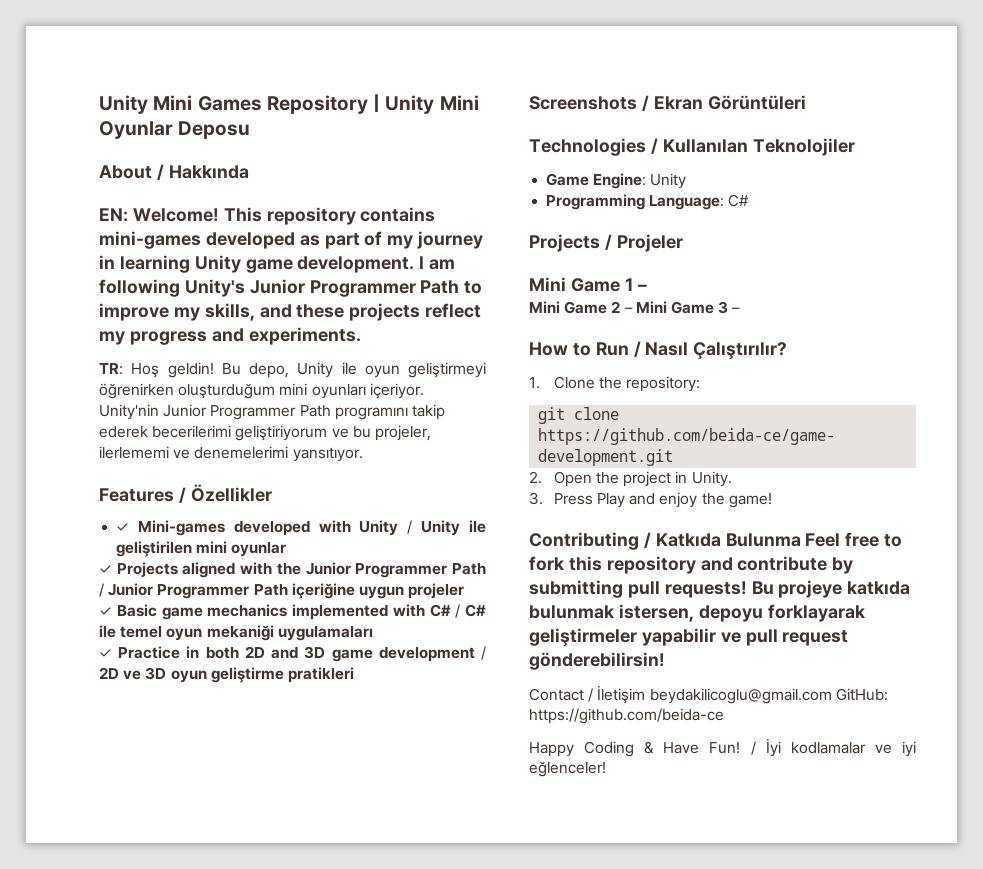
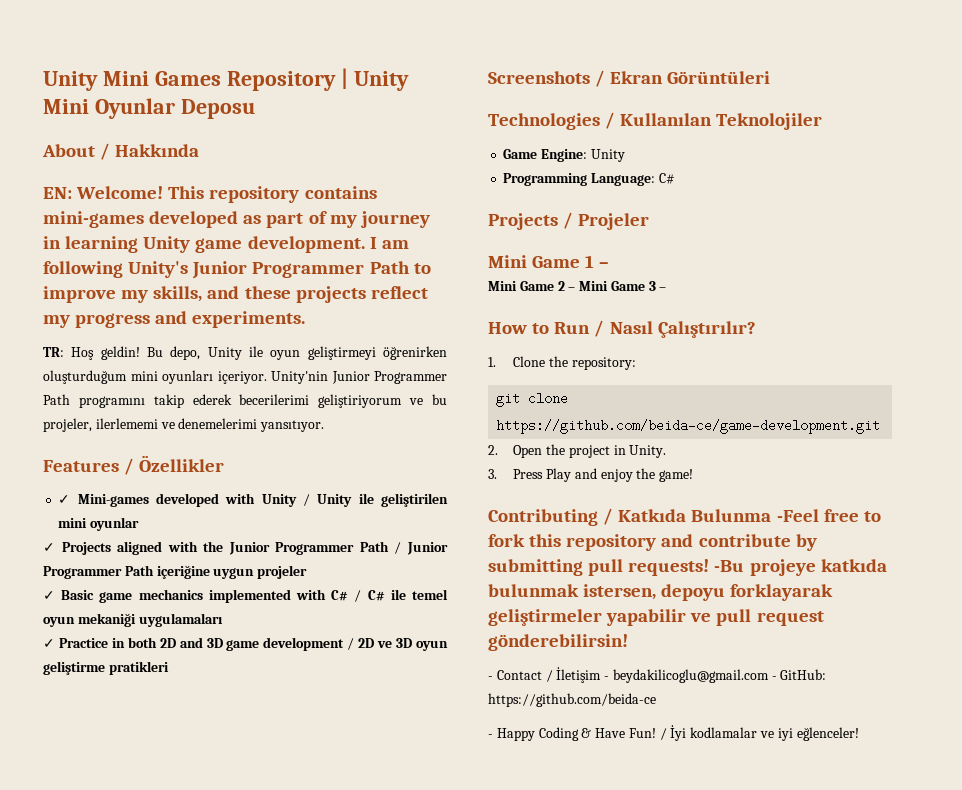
[805,533,841,547] Feel -> [776,509,819,522] -Feel
[751,581,774,595] Bu -> [714,560,745,572] -Bu
(665, 661) none -> [488,676,493,680] -
[649,688,832,704] beydakilicoglu@gmail.com -> [604,669,777,683] - beydakilicoglu@gmail.com -
(724, 716) none -> [488,734,493,738] -

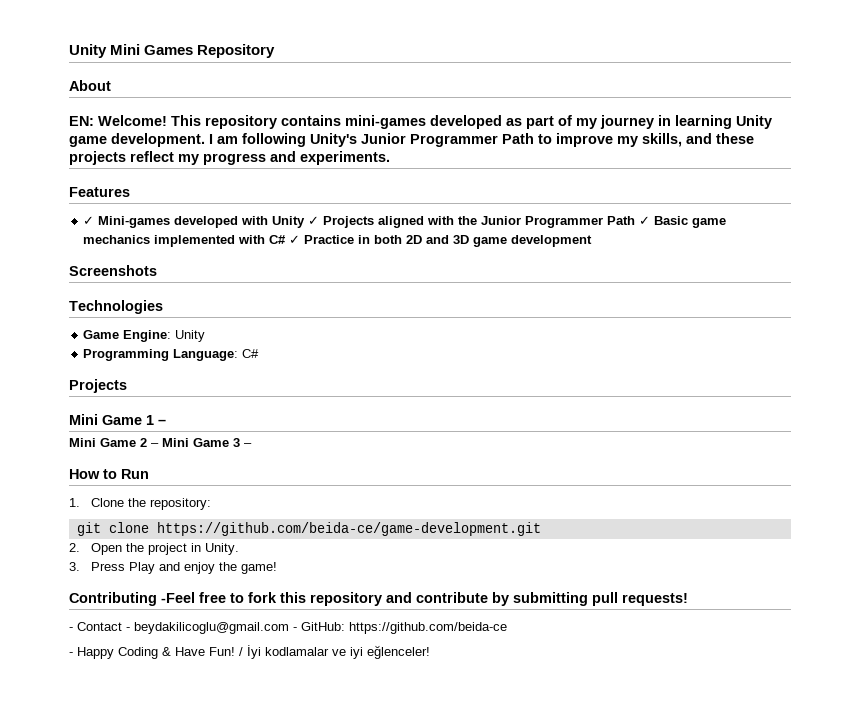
[340,68,409,91] [43,98,255,119] | Unity Mini Oyunlar Deposu -> (276, 51) none
[100,143,200,160] / Hakkında -> (111, 85) none
[43,346,447,360] [43,370,447,384] [43,394,447,408] [43,418,325,432] // TR: Hoş geldin! Bu depo, Unity ile oyun geliştirmeyi öğrenirken oluşturduğum mini oyunları içeriyor. Unity'nin Junior Programmer Path programını takip ederek becerilerimi geliştiriyorum ve bu projeler, ilerlememi ve denemelerimi yansıtıyor. -> (390, 158) none
[124,455,225,475] / Özellikler -> (130, 192) none
[303,493,448,507] [58,517,140,531] / Unity ile geliştirilen mini oyunlar // -> (306, 222) none
[394,542,448,555] [43,565,308,579] / Junior Programmer Path içeriğine uygun projeler // -> (636, 220) none
[354,589,448,602] [43,613,223,627] / C# ile temel oyun mekaniği uygulamaları // -> (287, 239) none
[347,638,448,651] [43,661,169,675] [488,70,771,87] [488,112,823,130] / 2D ve 3D oyun geliştirme pratikleri // Screenshots / Ekran Görüntüleri // Technologies / Kullanılan Teknolojiler -> [69,265,157,276] [69,300,163,314] // Screenshots // Technologies
[563,212,650,230] / Projeler -> (127, 386) none
[594,320,756,338] / Nasıl Çalıştırılır? -> (149, 474) none
[603,508,772,525] / Katkıda Bulunma -> (157, 599) none
[714,559,887,576] [488,584,834,601] [488,609,824,626] [488,634,628,651] -Bu projeye katkıda bulunmak istersen, depoyu forklayarak geliştirmeler yapabilir ve pull request gönderebilirsin! -> (688, 599) none
[545,667,602,683] / İletişim -> (122, 626) none

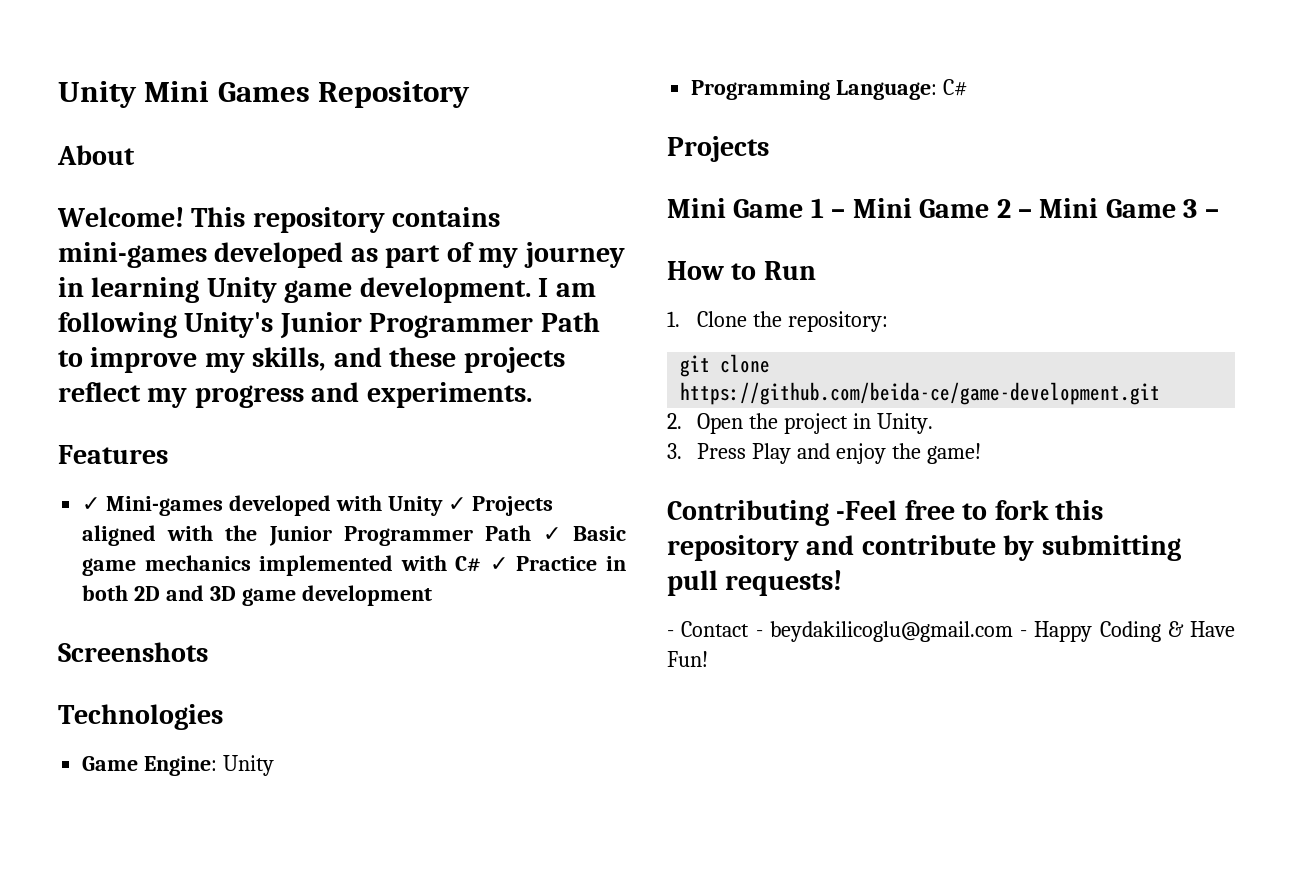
[69,116,94,126] EN: -> (135, 155) none
(166, 422) // -> (846, 213) none
[301,622,507,634] [69,652,73,656] GitHub: https://github.com/beida-ce // - -> (1027, 633) none
[239,645,430,659] / İyi kodlamalar ve iyi eğlenceler! -> (708, 659) none

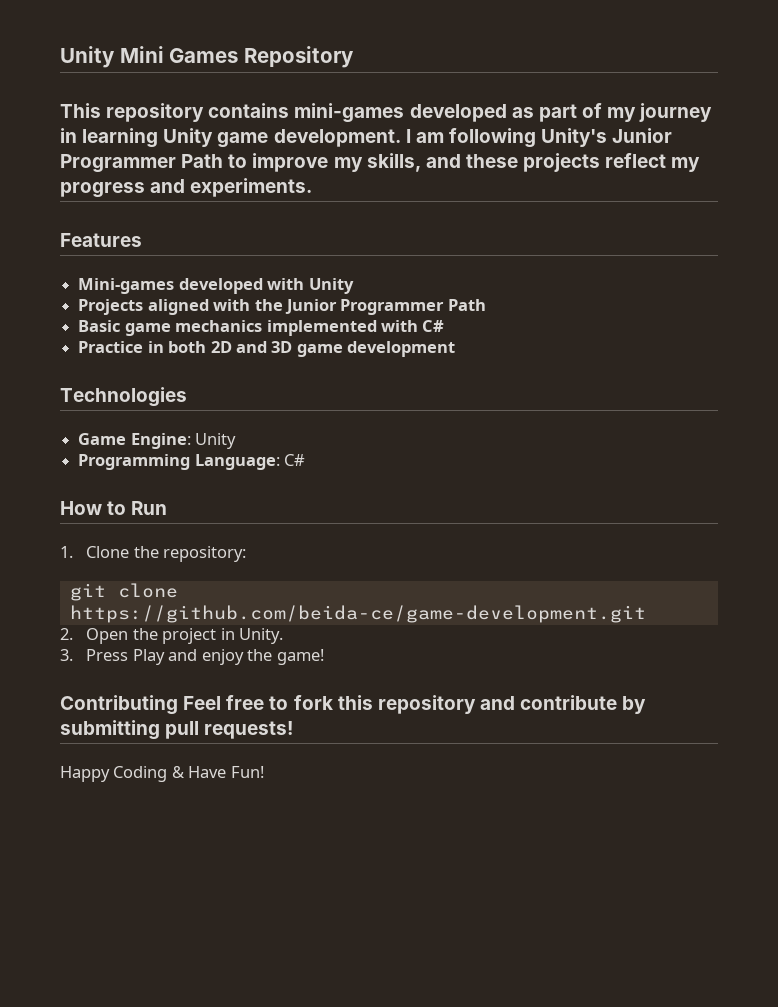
[57,145,135,165] [57,207,184,227] About // Welcome! -> (354, 57) none
[82,497,101,511] ✓ -> (142, 240) none
[447,497,466,511] ✓ -> (354, 286) //
[542,527,561,541] ✓ -> (486, 305) //
[489,557,508,571] ✓ -> (445, 326) //
[58,642,208,662] // Screenshots -> (456, 349) none
[667,136,769,162] [667,198,1219,218] // Projects // Mini Game 1 – Mini Game 2 – Mini Game 3 – -> (306, 460) none
[836,500,898,520] -Feel -> [183,696,222,710] Feel
[667,621,1027,642] - Contact - beydakilicoglu@gmail.com - -> (294, 730) none

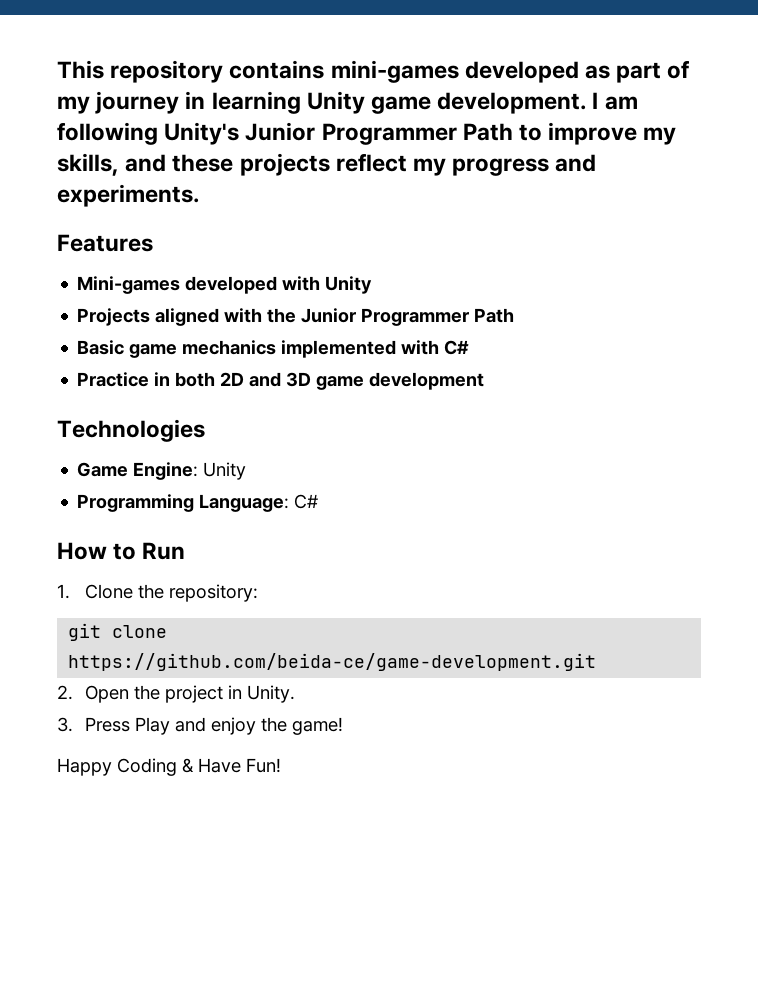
[60,46,354,68] Unity Mini Games Repository // -> (57, 69) none
[60,695,647,715] [60,720,294,740] // Contributing Feel free to fork this repository and contribute by submitting pull requests! -> (344, 726) none

